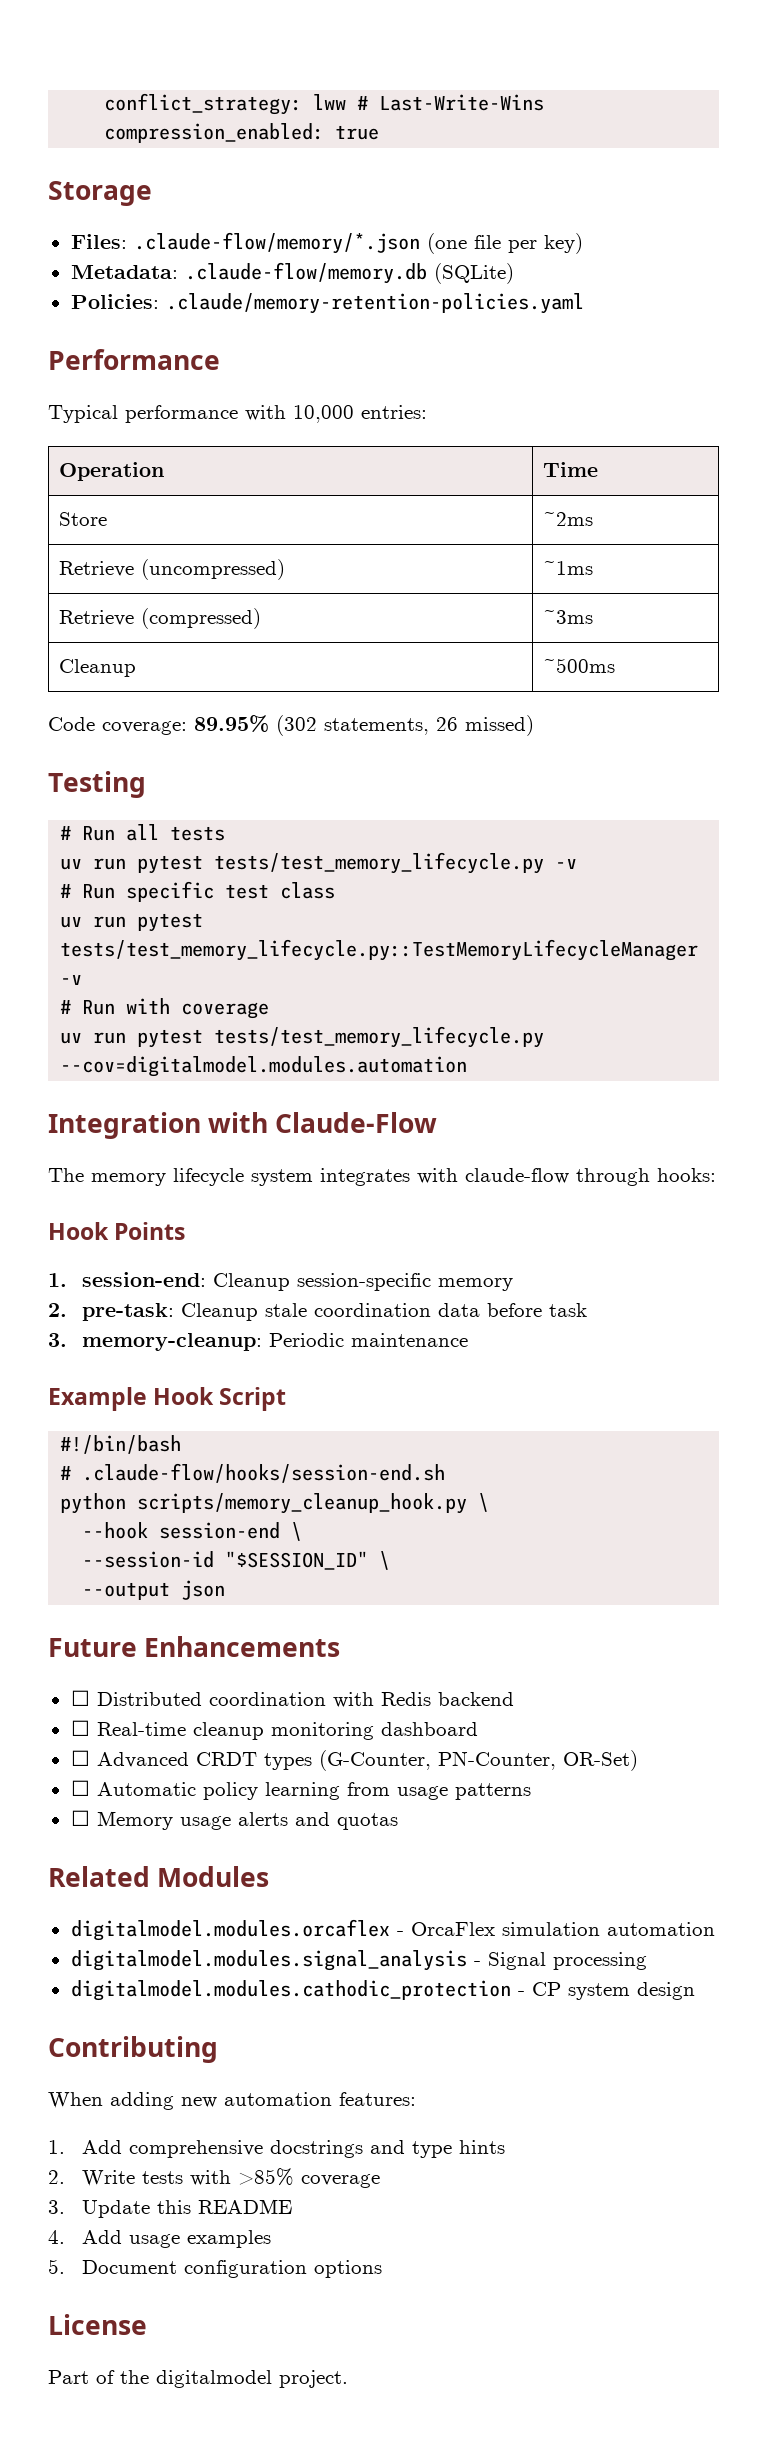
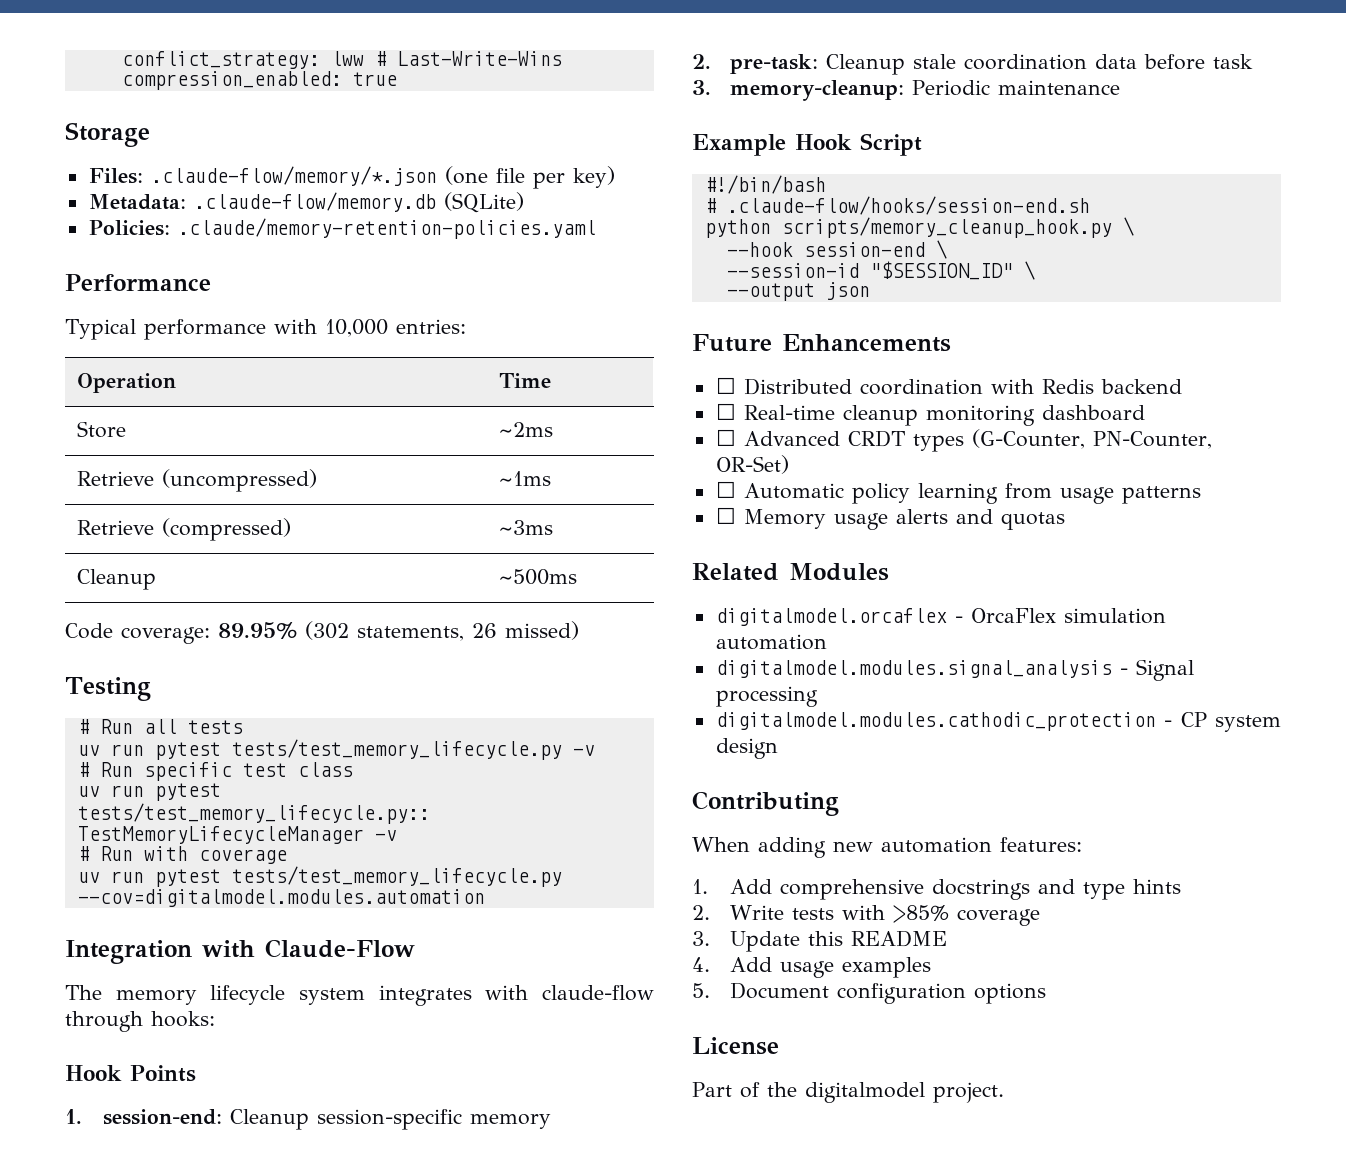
[70,1919,390,1941] digitalmodel.modules.orcaflex -> [715,608,947,626] digitalmodel.orcaflex

